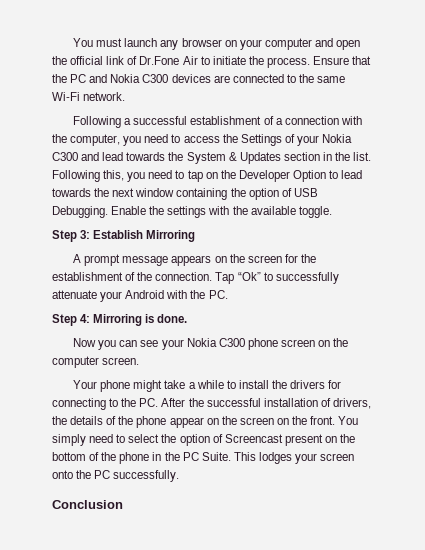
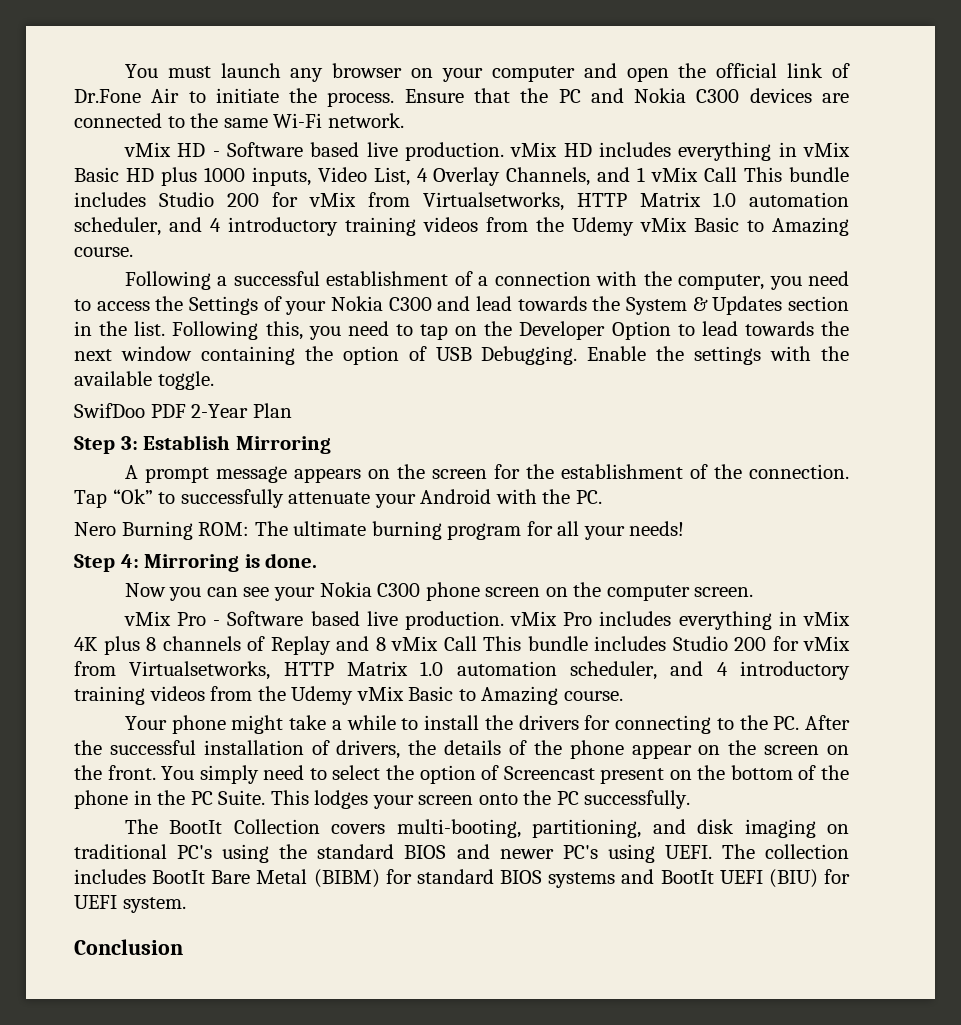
(126, 96) none -> [123,142,850,161] [74,167,849,186] [74,192,849,211] [74,217,849,236] [74,247,133,257] // vMix HD - Software based live production. vMix HD includes everything in vMix Basic HD plus 1000 inputs, Video List, 4 Overlay Channels, and 1 vMix Call This bundle includes Studio 200 for vMix from Virtualsetworks, HTTP Matrix 1.0 automation scheduler, and 4 introductory training videos from the Udemy vMix Basic to Amazing course.
(332, 212) none -> [74,403,292,418] // SwifDoo PDF 2-Year Plan
(228, 294) none -> [74,521,685,540] // Nero Burning ROM: The ultimate burning program for all your needs!
(140, 361) none -> [123,611,850,630] [74,636,850,655] [74,661,851,680] [74,686,623,705] // vMix Pro - Software based live production. vMix Pro includes everything in vMix 4K plus 8 channels of Replay and 8 vMix Call This bundle includes Studio 200 for vMix from Virtualsetworks, HTTP Matrix 1.0 automation scheduler, and 4 introductory training videos from the Udemy vMix Basic to Amazing course.
(180, 476) none -> [124,819,849,838] [74,844,850,863] [74,869,851,888] [74,895,186,913] // The BootIt Collection covers multi-booting, partitioning, and disk imaging on traditional PC's using the standard BIOS and newer PC's using UEFI. The collection includes BootIt Bare Metal (BIBM) for standard BIOS systems and BootIt UEFI (BIU) for UEFI system.

